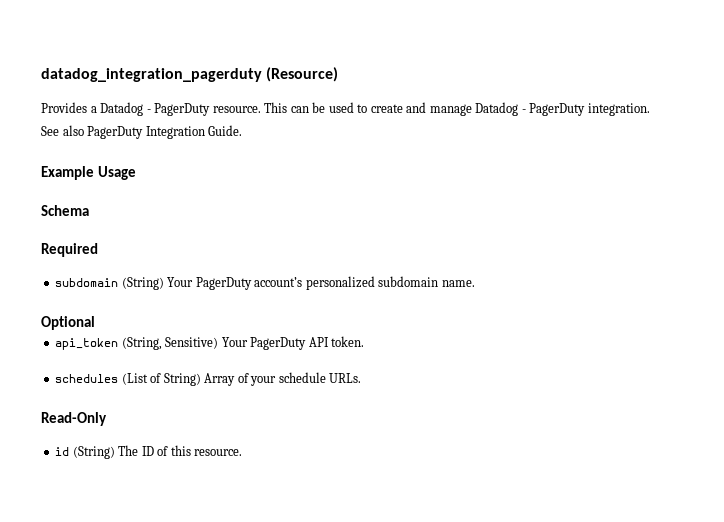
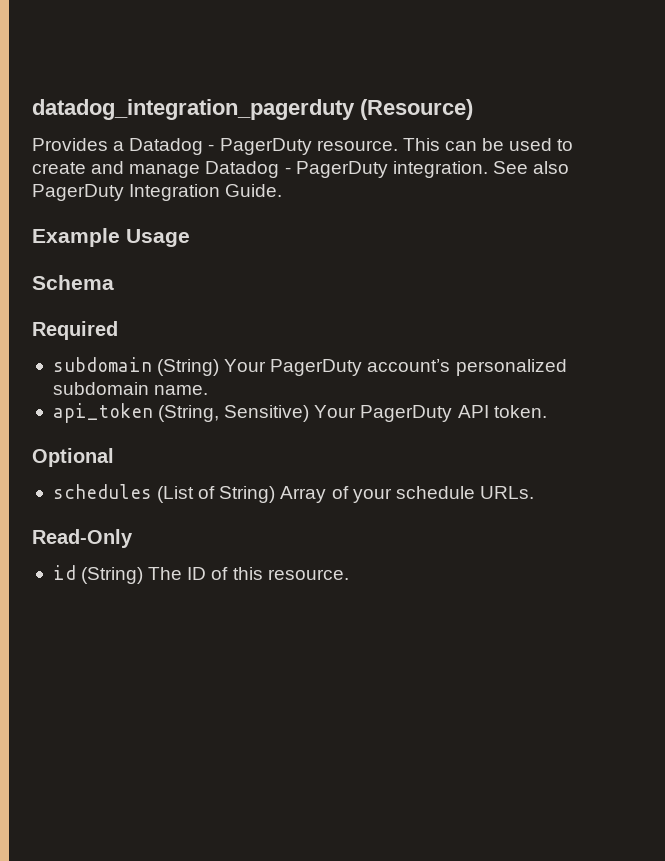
[41,316,95,330] // Optional -> (209, 390) none
(365, 341) none -> [32,448,114,467] // Optional

